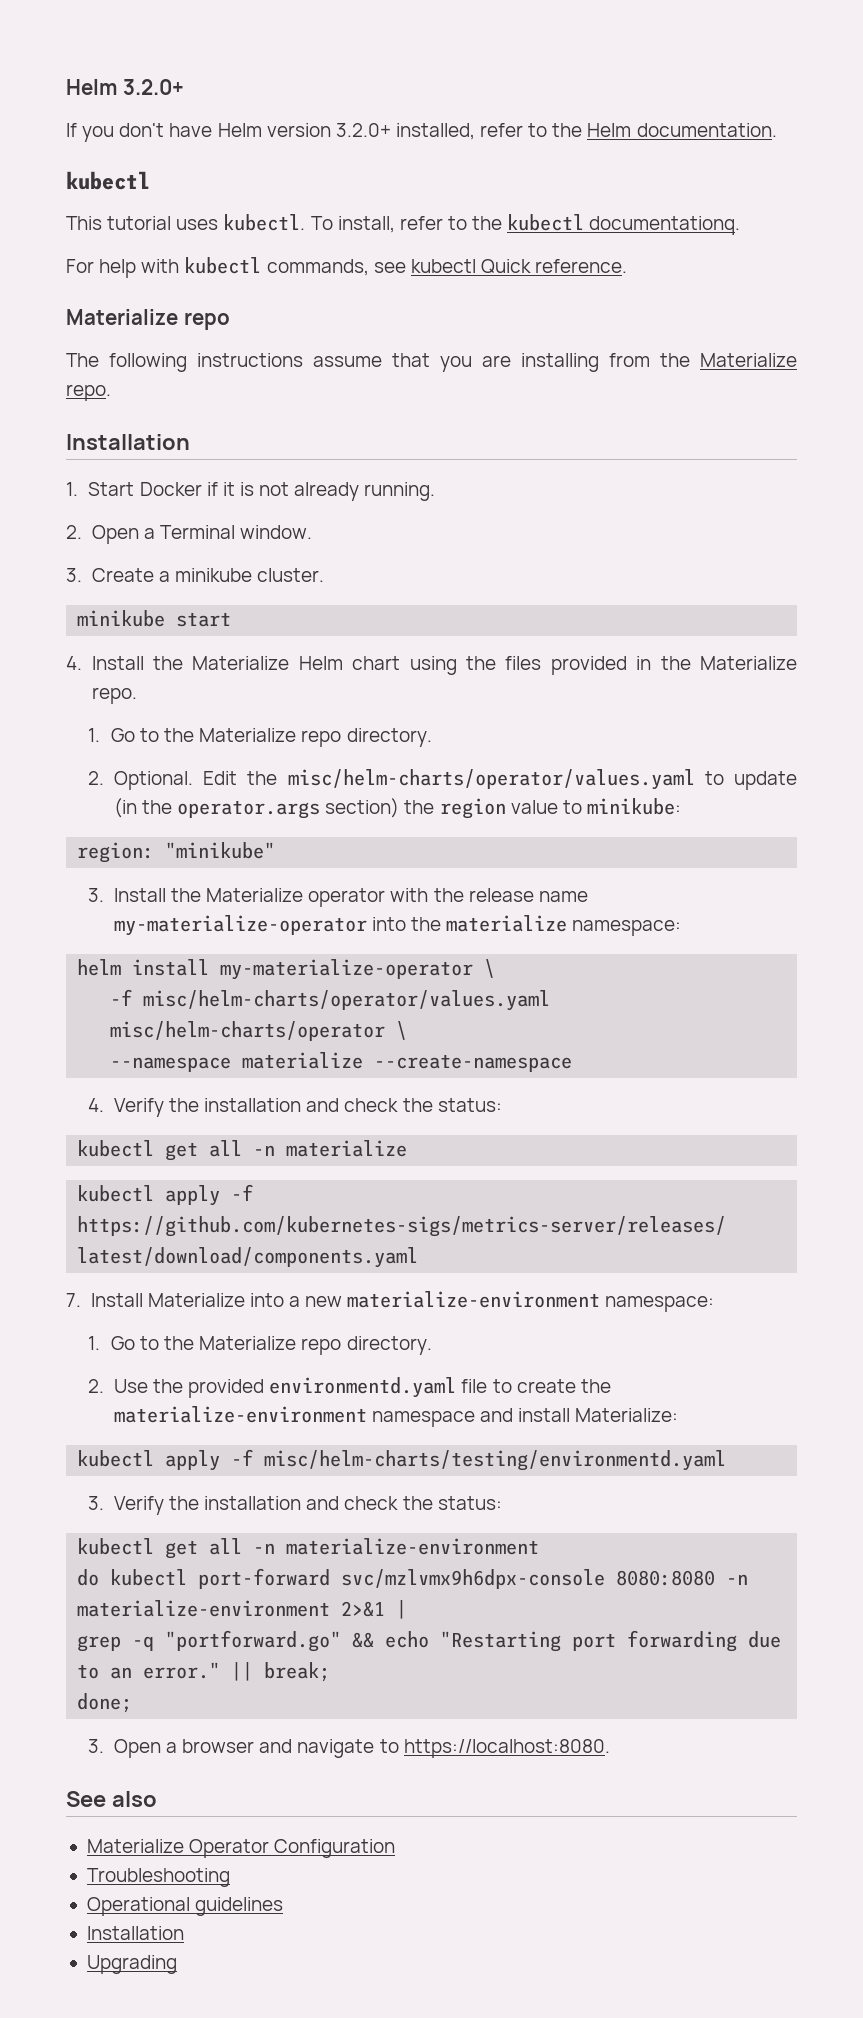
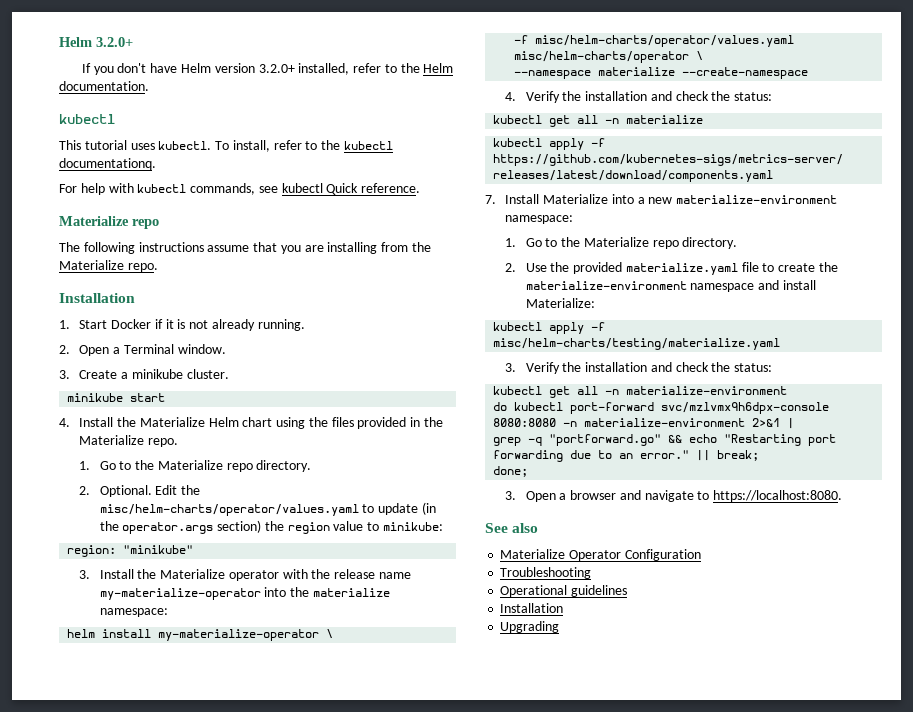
[269,1377,457,1398] environmentd.yaml -> [625,263,738,275] materialize.yaml
[264,1450,727,1471] misc/helm-charts/testing/environmentd.yaml -> [493,338,781,350] misc/helm-charts/testing/materialize.yaml

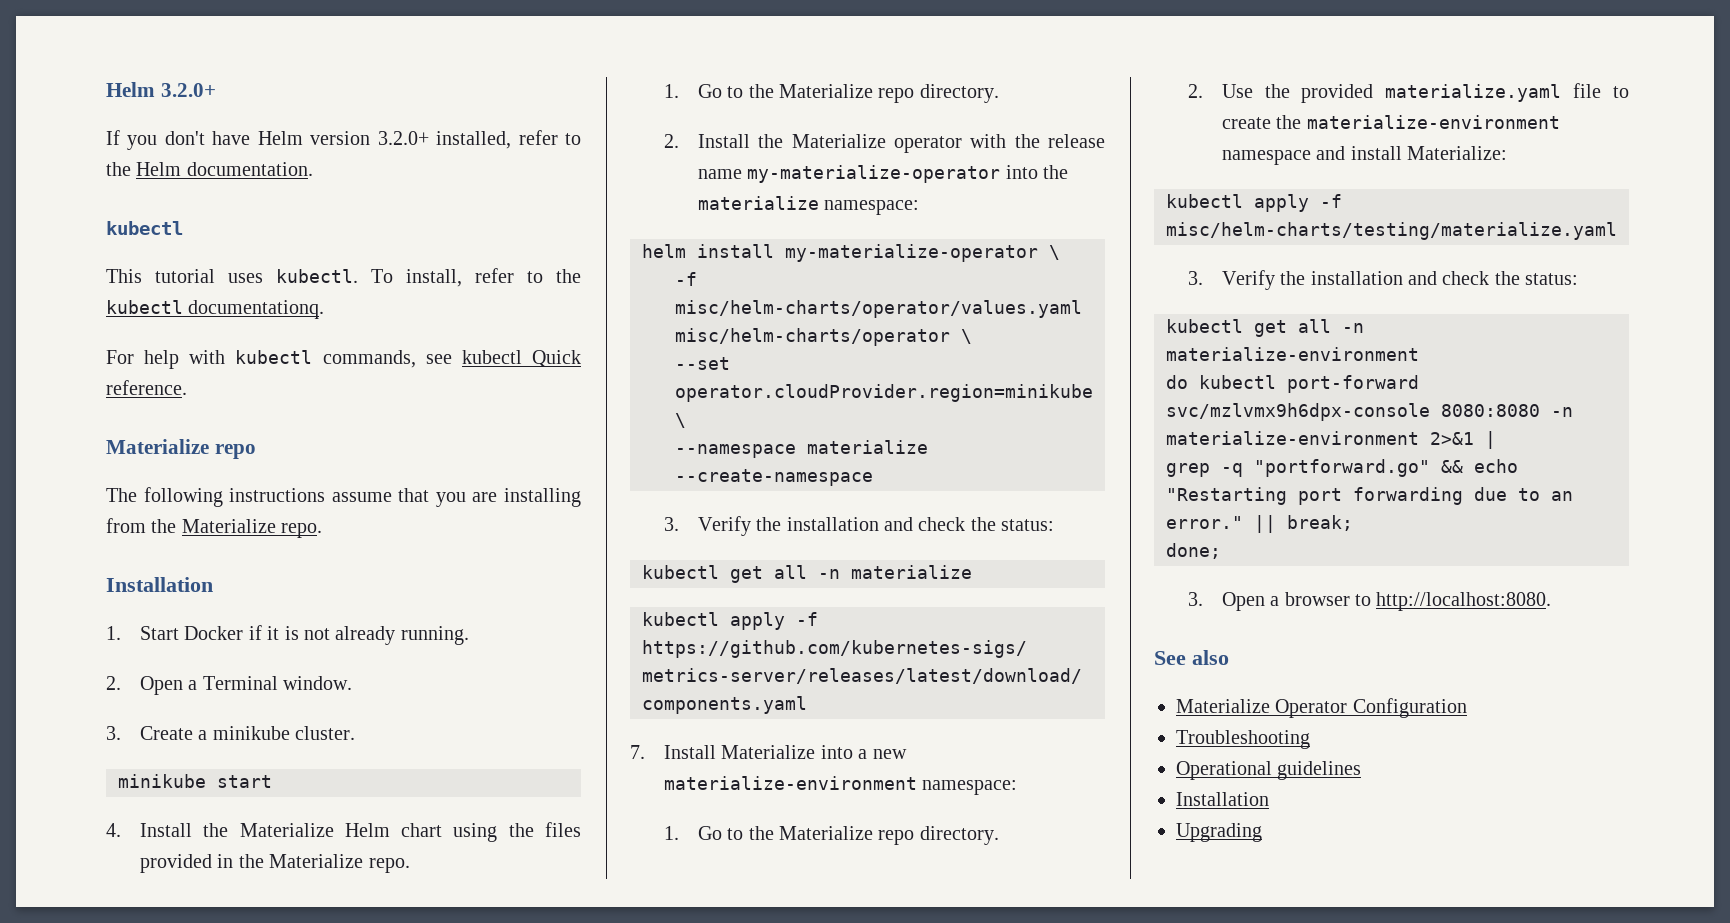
[99,485,201,497] [99,502,436,516] [99,520,443,534] [67,545,194,557] [79,570,91,579] Optional. Edit the misc/helm-charts/operator/values.yaml to update (in the operator.args section) the region value to minikube: // region: "minikube" // 3. -> (679, 141) none
(704, 55) none -> [675,357,730,370] [675,384,1093,402] [675,413,686,428] // --set operator.cloudProvider.region=minikube \
[505,92,517,101] 4. -> [663,517,679,531] 3.
[619,490,843,502] and navigate to https://localhost:8080. -> [1354,592,1552,611] to http://localhost:8080.

